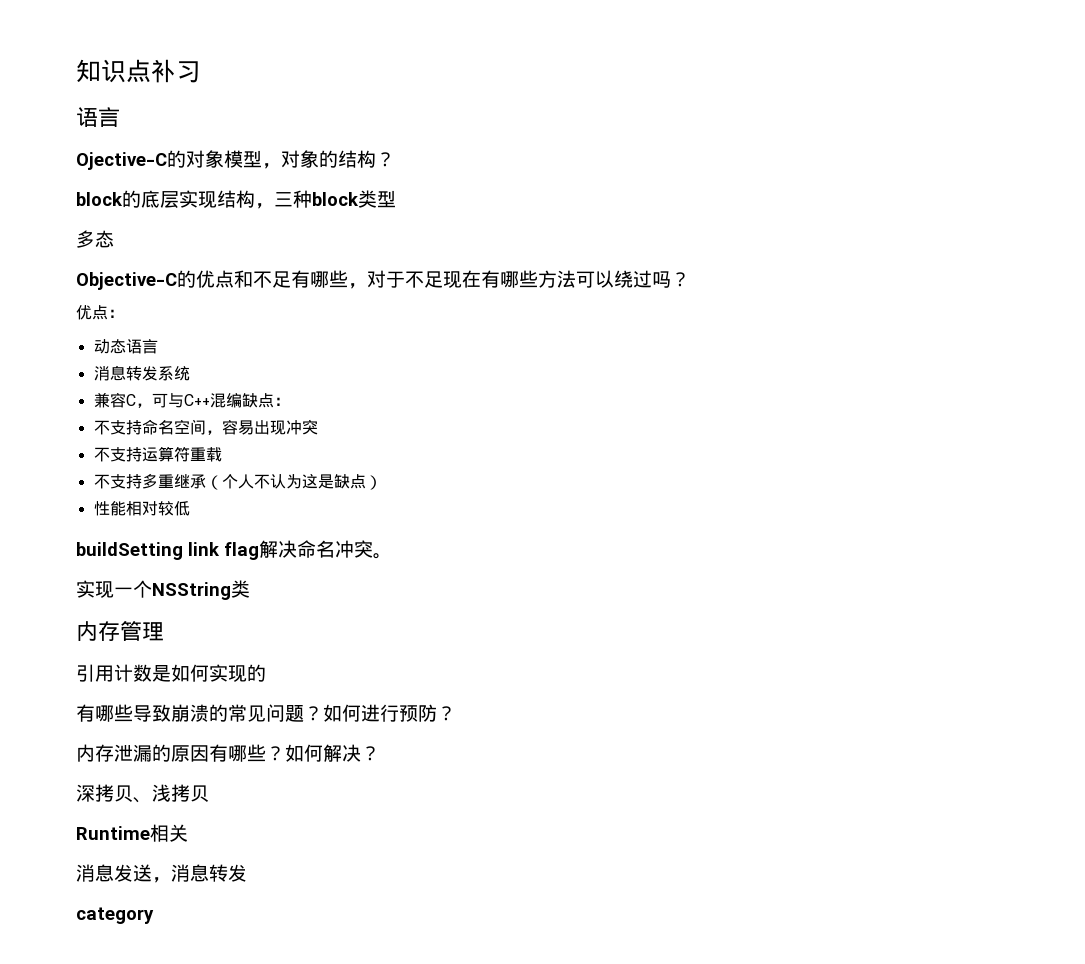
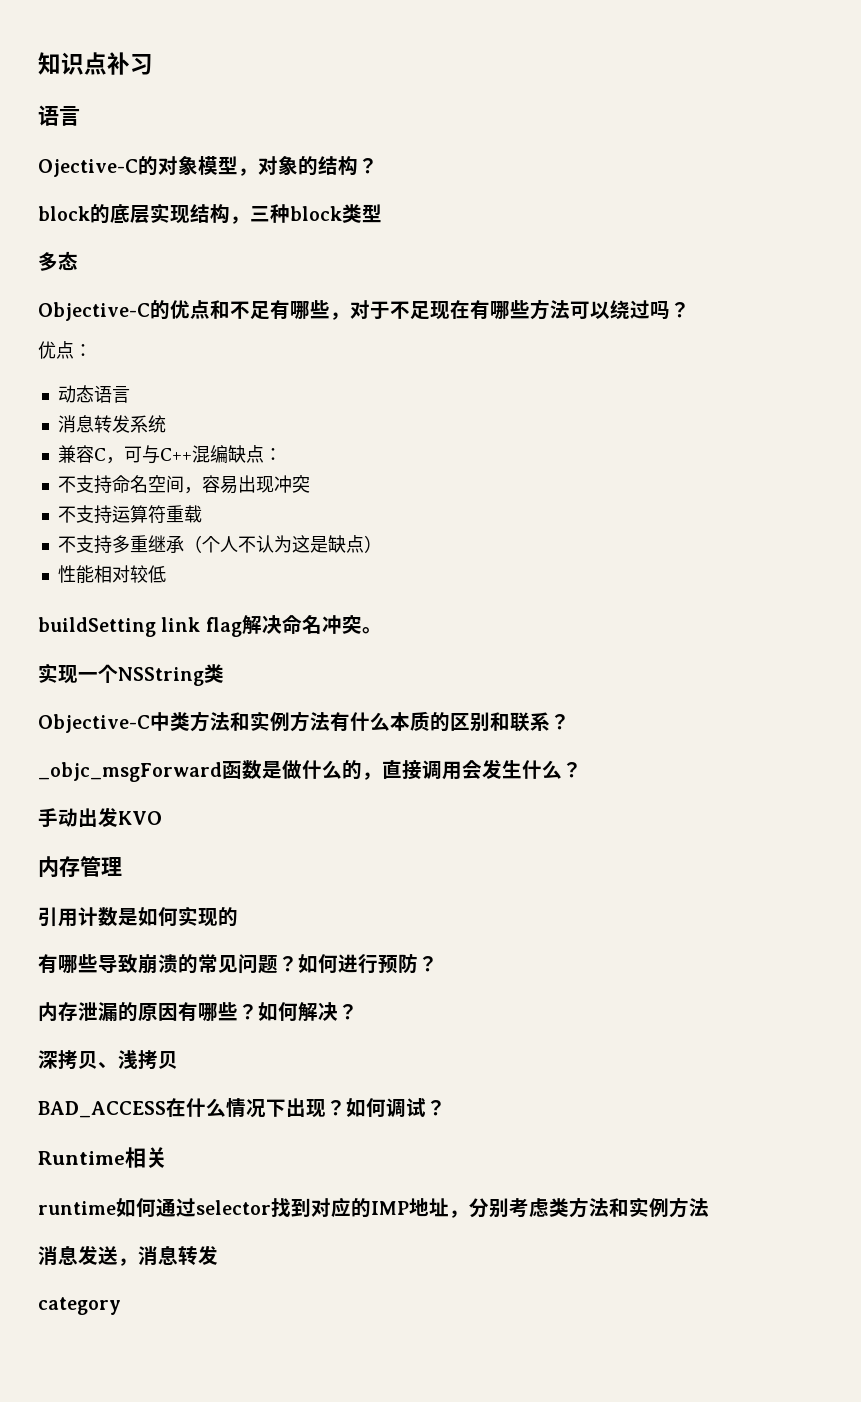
(250, 589) none -> [38,711,570,733] [38,759,582,782] [38,807,162,828] // Objective-C中类方法和实例方法有什么本质的区别和联系？ // _objc_msgForward函数是做什么的，直接调用会发生什么？ // 手动出发KVO
[76,824,188,842] Runtime相关 -> [38,1098,446,1118] [38,1147,167,1168] [38,1197,709,1218] BAD_ACCESS在什么情况下出现？如何调试？ // Runtime相关 // runtime如何通过selector找到对应的IMP地址，分别考虑类方法和实例方法

